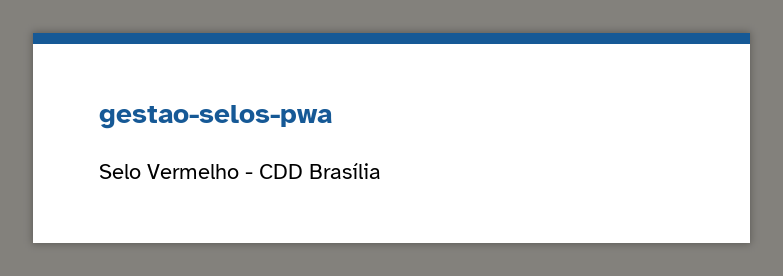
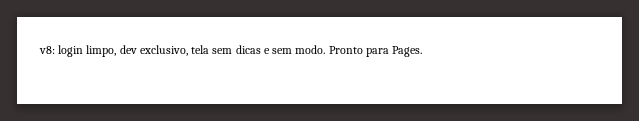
[99,105,332,129] [99,163,381,179] gestao-selos-pwa // Selo Vermelho - CDD Brasília -> [39,45,423,57] v8: login limpo, dev exclusivo, tela sem dicas e sem modo. Pronto para Pages.

